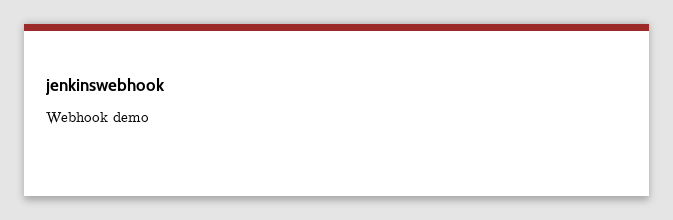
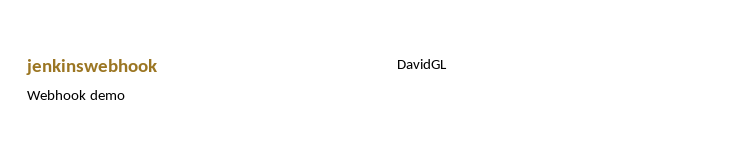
(149, 117) none -> [397,59,447,69] // DavidGL

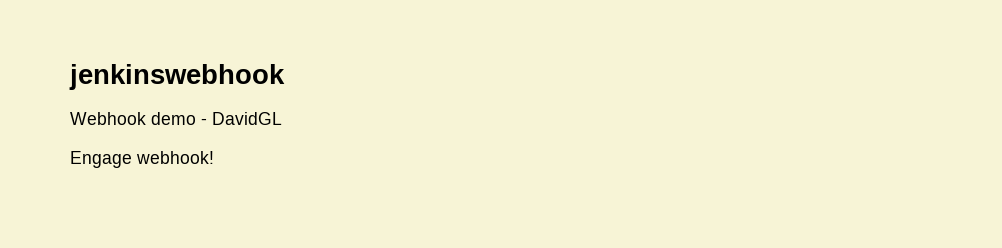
[397,59,447,69] // DavidGL -> [201,112,282,125] [70,151,214,168] - DavidGL // Engage webhook!

